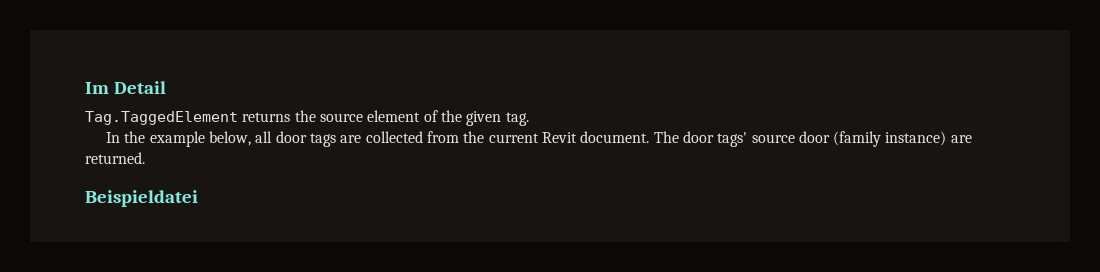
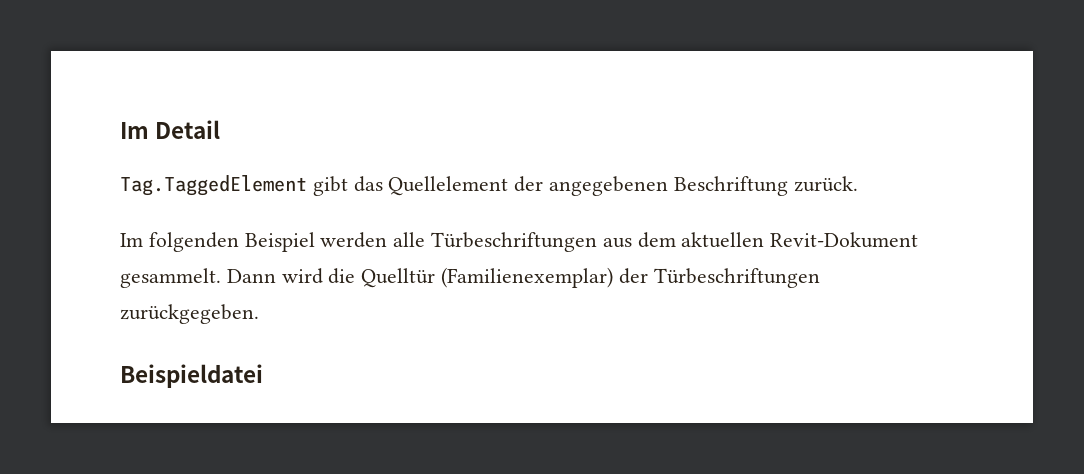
[242,110,529,126] [106,131,972,147] [85,152,145,164] returns the source element of the given tag. // In the example below, all door tags are collected from the current Revit document. The door tags' source door (family instance) are returned. -> [312,176,858,196] [120,232,919,252] [120,267,820,288] [120,304,259,324] gibt das Quellelement der angegebenen Beschriftung zurück. // Im folgenden Beispiel werden alle Türbeschriftungen aus dem aktuellen Revit-Dokument gesammelt. Dann wird die Quelltür (Familienexemplar) der Türbeschriftungen zurückgegeben.

